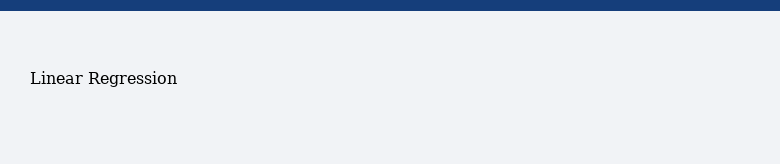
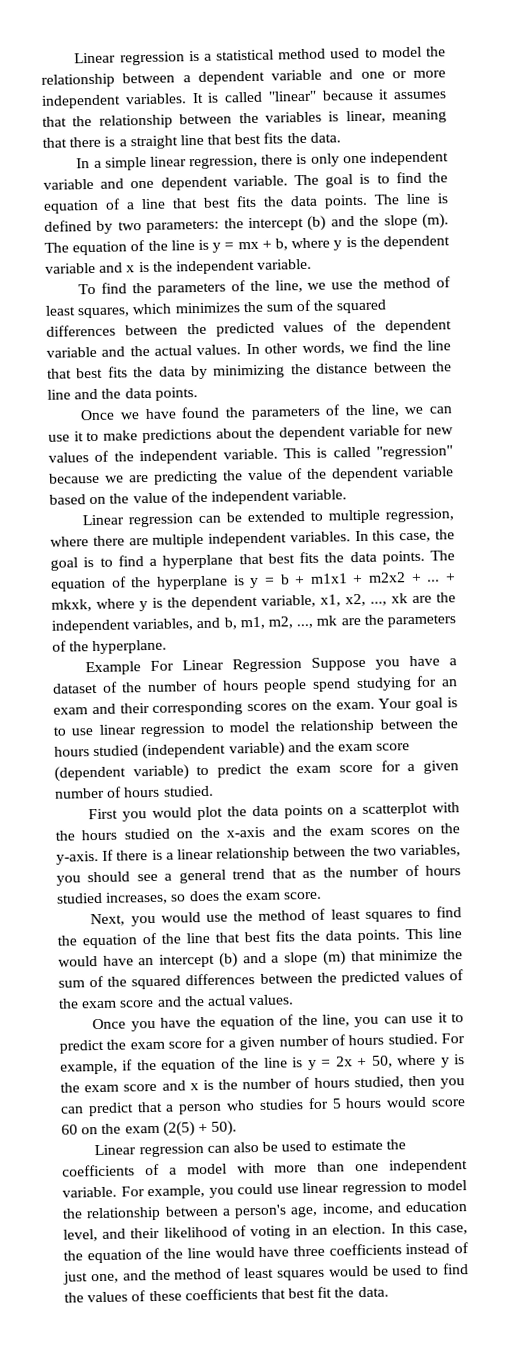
[30,71,177,87] Linear Regression -> [74,46,446,66] [41,69,446,88] [41,89,447,109] [42,109,447,129] [42,132,341,150] [76,151,449,171] [43,171,448,191] [43,193,449,214] [44,213,449,234] [44,235,450,256] [45,258,313,275] [78,276,451,296] [45,299,388,319] [46,319,452,337] [46,340,452,358] [47,361,452,380] [47,387,198,401] [80,404,453,421] [48,423,454,444] [48,445,453,465] [49,466,454,485] [49,489,348,505] [82,508,454,528] [50,529,455,548] [50,550,455,571] [51,572,457,592] [51,592,456,612] [51,614,456,634] [52,639,168,655] [85,655,457,676] [52,675,458,694] [53,697,459,716] [53,718,459,738] [54,741,411,760] [54,760,459,782] [54,785,214,799] [88,802,461,822] [55,823,460,841] [56,844,461,865] [56,864,461,886] [56,890,323,905] [90,906,463,927] [57,928,462,949] [58,949,463,968] [58,969,464,990] [58,994,295,1009] [92,1012,464,1032] [59,1033,466,1054] [60,1054,465,1075] [60,1075,465,1093] [60,1096,466,1117] [61,1120,238,1137] [94,1139,406,1158] [62,1159,468,1177] [62,1180,467,1200] [62,1201,468,1222] [63,1222,468,1242] [63,1242,469,1264] [63,1263,469,1285] [64,1286,389,1303] Linear regression is a statistical method used to model the relationship between a dependent variable and one or more independent variables. It is called "linear" because it assumes that the relationship between the variables is linear, meaning that there is a straight line that best fits the data. // In a simple linear regression, there is only one independent variable and one dependent variable. The goal is to find the equation of a line that best fits the data points. The line is defined by two parameters: the intercept (b) and the slope (m). The equation of the line is y = mx + b, where y is the dependent variable and x is the independent variable. // To find the parameters of the line, we use the method of least squares, which minimizes the sum of the squared differences between the predicted values of the dependent variable and the actual values. In other words, we find the line that best fits the data by minimizing the distance between the line and the data points. // Once we have found the parameters of the line, we can use it to make predictions about the dependent variable for new values of the independent variable. This is called "regression" because we are predicting the value of the dependent variable based on the value of the independent variable. // Linear regression can be extended to multiple regression, where there are multiple independent variables. In this case, the goal is to find a hyperplane that best fits the data points. The equation of the hyperplane is y = b + m1x1 + m2x2 + ... + mkxk, where y is the dependent variable, x1, x2, ..., xk are the independent variables, and b, m1, m2, ..., mk are the parameters of the hyperplane. // Example For Linear Regression Suppose you have a dataset of the number of hours people spend studying for an exam and their corresponding scores on the exam. Your goal is to use linear regression to model the relationship between the hours studied (independent variable) and the exam score (dependent variable) to predict the exam score for a given number of hours studied. // First you would plot the data points on a scatterplot with the hours studied on the x-axis and the exam scores on the y-axis. If there is a linear relationship between the two variables, you should see a general trend that as the number of hours studied increases, so does the exam score. // Next, you would use the method of least squares to find the equation of the line that best fits the data points. This line would have an intercept (b) and a slope (m) that minimize the sum of the squared differences between the predicted values of the exam score and the actual values. // Once you have the equation of the line, you can use it to predict the exam score for a given number of hours studied. For example, if the equation of the line is y = 2x + 50, where y is the exam score and x is the number of hours studied, then you can predict that a person who studies for 5 hours would score 60 on the exam (2(5) + 50). // Linear regression can also be used to estimate the coefficients of a model with more than one independent variable. For example, you could use linear regression to model the relationship between a person's age, income, and education level, and their likelihood of voting in an election. In this case, the equation of the line would have three coefficients instead of just one, and the method of least squares would be used to find the values of these coefficients that best fit the data.

